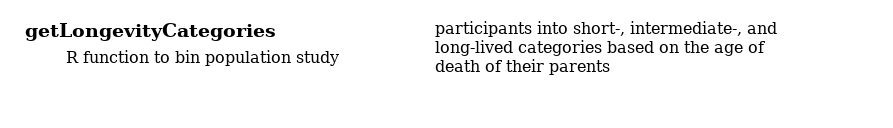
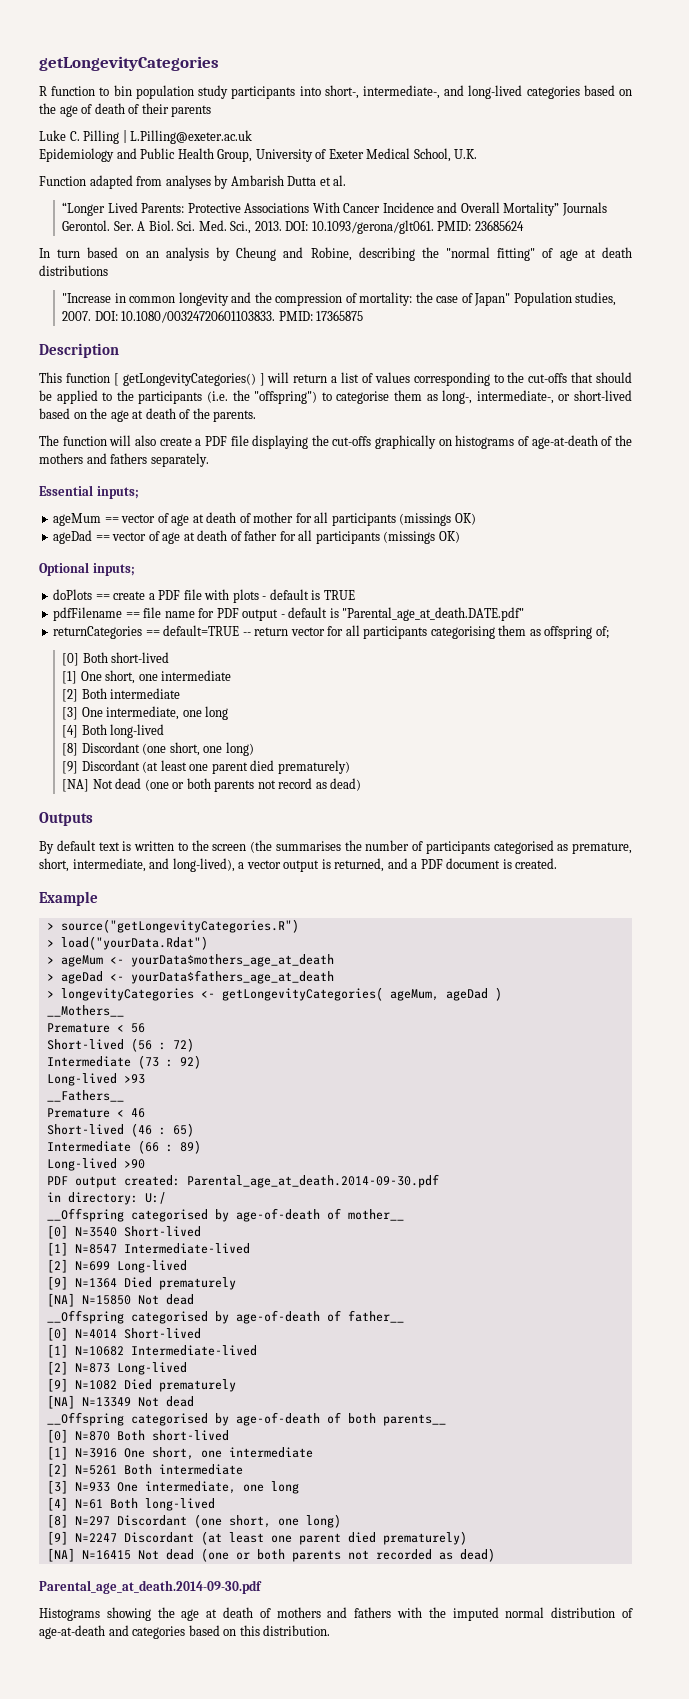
(610, 67) none -> [39,130,253,144] [39,148,478,162] [39,175,347,189] [62,202,607,216] [62,220,524,234] [39,247,632,261] [39,265,108,276] [62,292,617,306] [62,310,364,323] [39,343,119,358] [39,372,632,386] [39,390,633,404] [39,408,257,422] [39,435,632,449] [39,453,209,467] [39,485,139,499] [53,512,476,526] [53,530,460,544] [39,562,135,576] [53,589,355,603] [53,607,525,621] [53,625,609,639] [62,652,170,666] [62,670,232,684] [62,688,181,702] [62,706,229,720] [62,724,165,738] [62,742,254,756] [62,760,350,774] [62,778,362,792] [39,812,93,826] [39,840,632,854] [39,858,558,872] [39,891,98,906] [46,919,299,933] [46,936,208,950] [46,954,334,967] [46,970,334,984] [46,987,502,1001] [46,1005,124,1017] [46,1023,145,1033] [46,1038,194,1052] [46,1055,201,1069] [46,1073,145,1086] [46,1090,124,1102] [46,1108,145,1118] [46,1123,194,1137] [46,1140,201,1154] [46,1158,145,1171] [46,1174,439,1188] [46,1192,166,1205] [46,1208,404,1222] [46,1225,201,1239] [46,1242,250,1256] [46,1259,187,1273] [46,1276,236,1290] [46,1293,194,1307] [46,1310,404,1324] [46,1327,201,1341] [46,1344,257,1358] [46,1361,187,1375] [46,1378,236,1392] [46,1395,194,1409] [46,1412,446,1426] [46,1429,229,1443] [46,1446,313,1460] [46,1463,243,1477] [46,1480,299,1494] [46,1497,215,1511] [46,1514,341,1528] [46,1531,467,1545] [46,1548,495,1562] [39,1580,262,1594] [39,1607,633,1621] [39,1625,331,1639] // Luke C. Pilling | L.Pilling@exeter.ac.uk // Epidemiology and Public Health Group, University of Exeter Medical School, U.K. // Function adapted from analyses by Ambarish Dutta et al. // “Longer Lived Parents: Protective Associations With Cancer Incidence and Overall Mortality” Journals Gerontol. Ser. A Biol. Sci. Med. Sci., 2013. DOI: 10.1093/gerona/glt061. PMID: 23685624 // In turn based on an analysis by Cheung and Robine, describing the "normal fitting" of age at death distributions // "Increase in common longevity and the compression of mortality: the case of Japan" Population studies, 2007. DOI: 10.1080/00324720601103833. PMID: 17365875 // Description // This function [ getLongevityCategories() ] will return a list of values corresponding to the cut-offs that should be applied to the participants (i.e. the "offspring") to categorise them as long-, intermediate-, or short-lived based on the age at death of the parents. // The function will also create a PDF file displaying the cut-offs graphically on histograms of age-at-death of the mothers and fathers separately. // Essential inputs; // ageMum == vector of age at death of mother for all participants (missings OK) // ageDad == vector of age at death of father for all participants (missings OK) // Optional inputs; // doPlots == create a PDF file with plots - default is TRUE // pdfFilename == file name for PDF output - default is "Parental_age_at_death.DATE.pdf" // returnCategories == default=TRUE -- return vector for all participants categorising them as offspring of; // [0] Both short-lived // [1] One short, one intermediate // [2] Both intermediate // [3] One intermediate, one long // [4] Both long-lived // [8] Discordant (one short, one long) // [9] Discordant (at least one parent died prematurely) // [NA] Not dead (one or both parents not record as dead) // Outputs // By default text is written to the screen (the summarises the number of participants categorised as premature, short, intermediate, and long-lived), a vector output is returned, and a PDF document is created. // Example // > source("getLongevityCategories.R") // > load("yourData.Rdat") // > ageMum <- yourData$mothers_age_at_death // > ageDad <- yourData$fathers_age_at_death // > longevityCategories <- getLongevityCategories( ageMum, ageDad ) // __Mothers__ // Premature < 56 // Short-lived (56 : 72) // Intermediate (73 : 92) // Long-lived >93 // __Fathers__ // Premature < 46 // Short-lived (46 : 65) // Intermediate (66 : 89) // Long-lived >90 // PDF output created: Parental_age_at_death.2014-09-30.pdf // in directory: U:/ // __Offspring categorised by age-of-death of mother__ // [0] N=3540 Short-lived // [1] N=8547 Intermediate-lived // [2] N=699 Long-lived // [9] N=1364 Died prematurely // [NA] N=15850 Not dead // __Offspring categorised by age-of-death of father__ // [0] N=4014 Short-lived // [1] N=10682 Intermediate-lived // [2] N=873 Long-lived // [9] N=1082 Died prematurely // [NA] N=13349 Not dead // __Offspring categorised by age-of-death of both parents__ // [0] N=870 Both short-lived // [1] N=3916 One short, one intermediate // [2] N=5261 Both intermediate // [3] N=933 One intermediate, one long // [4] N=61 Both long-lived // [8] N=297 Discordant (one short, one long) // [9] N=2247 Discordant (at least one parent died prematurely) // [NA] N=16415 Not dead (one or both parents not recorded as dead) // Parental_age_at_death.2014-09-30.pdf // Histograms showing the age at death of mothers and fathers with the imputed normal distribution of age-at-death and categories based on this distribution.

